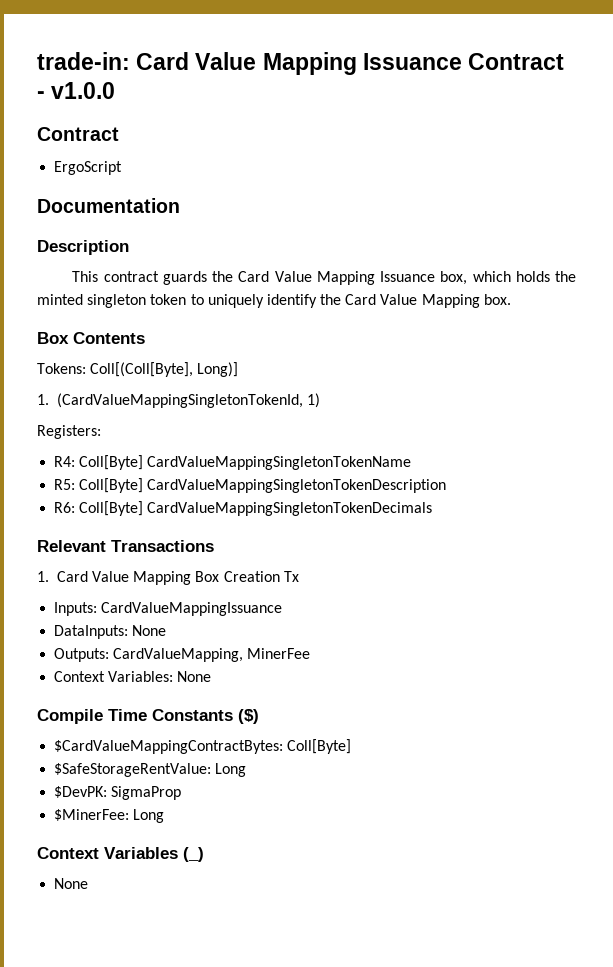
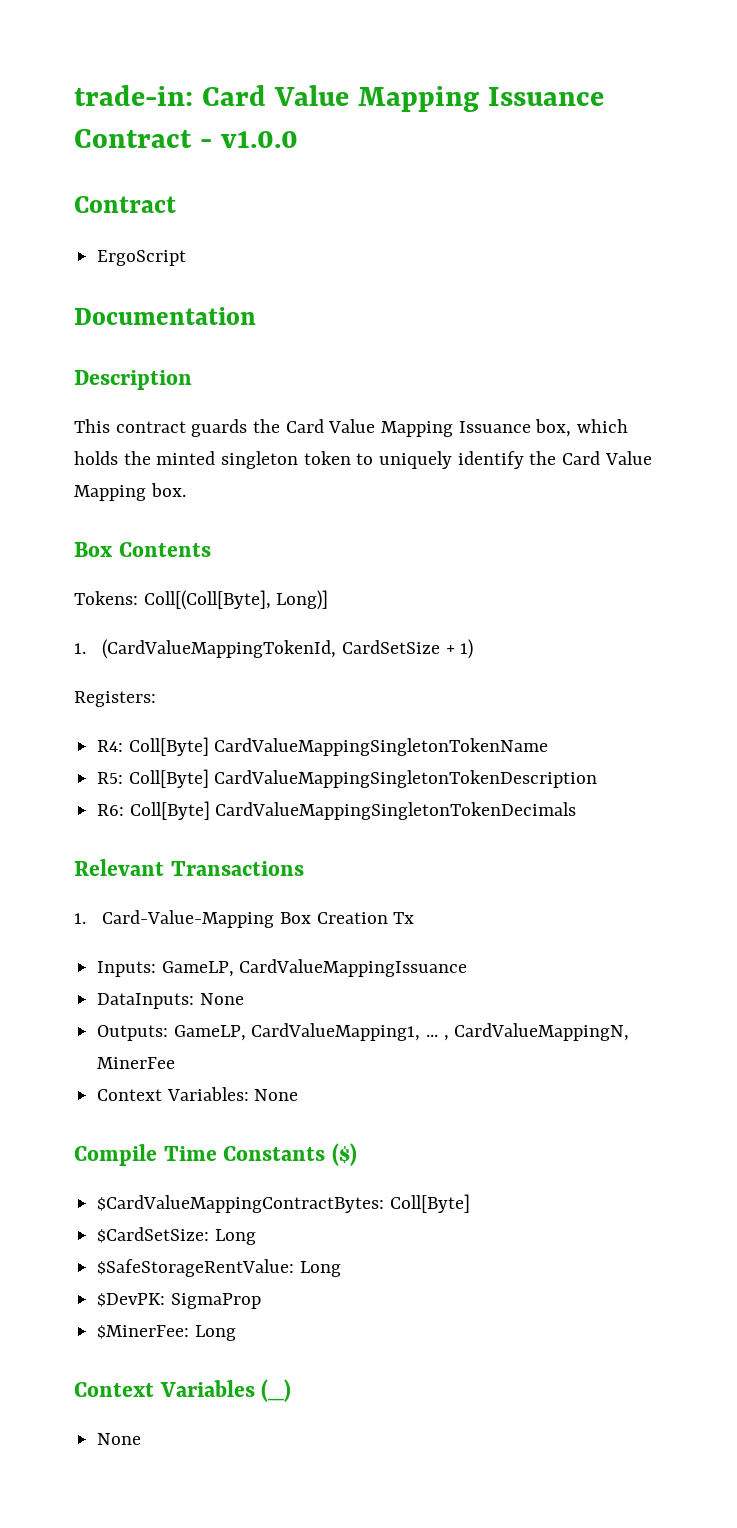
[56,393,303,408] (CardValueMappingSingletonTokenId, -> [102,639,455,659] (CardValueMappingTokenId, CardSetSize +
[56,571,192,585] Card Value Mapping -> [102,910,275,928] Card-Value-Mapping
(98, 609) none -> [161,961,234,977] GameLP,
[113,648,244,662] CardValueMapping, -> [173,1023,630,1041] GameLP, CardValueMapping1, ... , CardValueMappingN,
(352, 746) none -> [97,1227,256,1245] // $CardSetSize: Long

